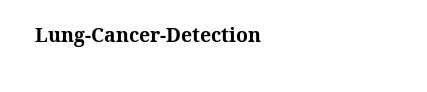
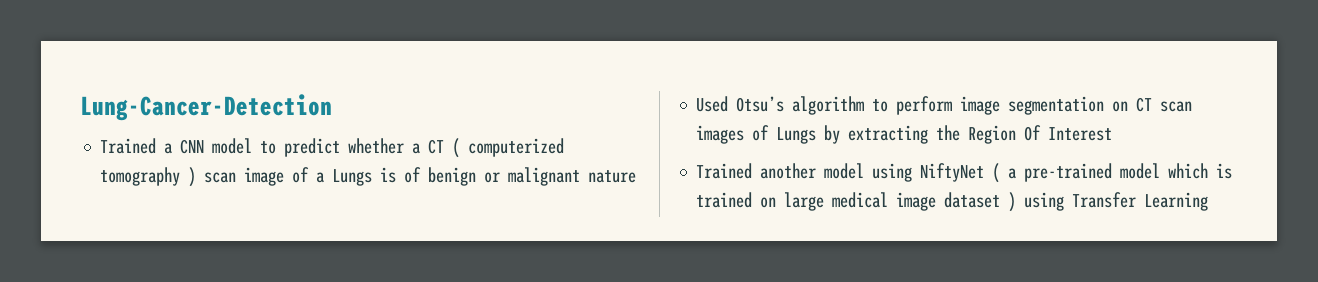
(261, 37) none -> [100,138,565,158] [100,167,637,187] [696,96,1193,115] [696,125,1113,144] [696,163,1233,183] [696,192,1209,212] // Trained a CNN model to predict whether a CT ( computerized tomography ) scan image of a Lungs is of benign or malignant nature // Used Otsu’s algorithm to perform image segmentation on CT scan images of Lungs by extracting the Region Of Interest // Trained another model using NiftyNet ( a pre-trained model which is trained on large medical image dataset ) using Transfer Learning

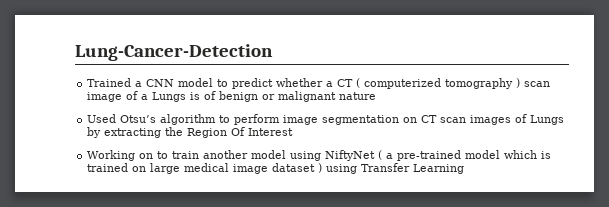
[696,163,753,179] Trained -> [87,150,200,161] Working on to train

